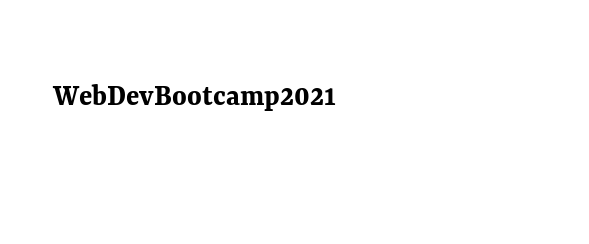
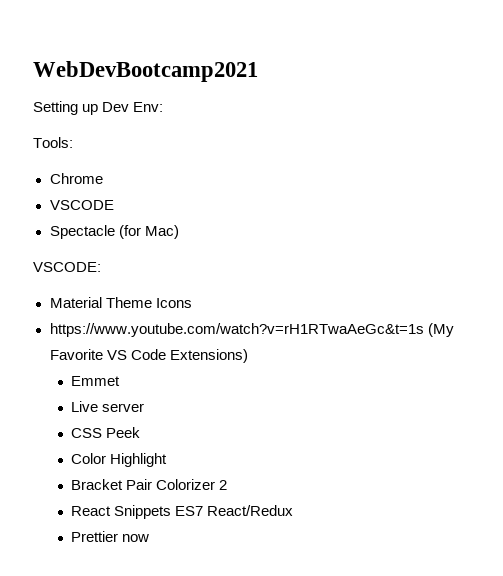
(336, 97) none -> [33,101,164,115] [33,137,73,148] [49,173,103,184] [49,200,114,210] [49,225,179,239] [33,262,101,272] [49,297,192,308] [49,323,454,337] [49,349,248,363] [71,376,121,386] [71,401,145,412] [71,427,141,438] [71,453,168,467] [71,479,228,490] [71,505,294,519] [71,531,150,542] // Setting up Dev Env: // Tools: // Chrome // VSCODE // Spectacle (for Mac) // VSCODE: // Material Theme Icons // https://www.youtube.com/watch?v=rH1RTwaAeGc&t=1s (My Favorite VS Code Extensions) // Emmet // Live server // CSS Peek // Color Highlight // Bracket Pair Colorizer 2 // React Snippets ES7 React/Redux // Prettier now

